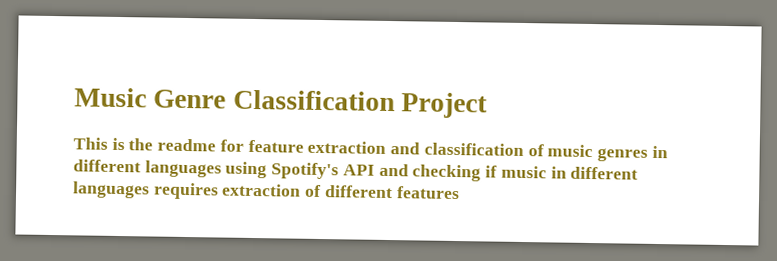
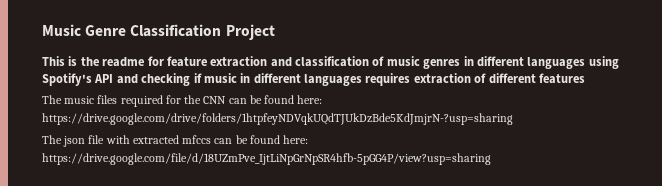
(460, 193) none -> [42,95,323,107] [42,113,513,125] [42,135,309,147] [42,153,491,165] // The music files required for the CNN can be found here: https://drive.google.com/drive/folders/1htpfeyNDVqkUQdTJUkDzBde5KdJmjrN-?usp=sharing // The json file with extracted mfccs can be found here: https://drive.google.com/file/d/18UZmPve_IjtLiNpGrNpSR4hfb-5pGG4P/view?usp=sharing

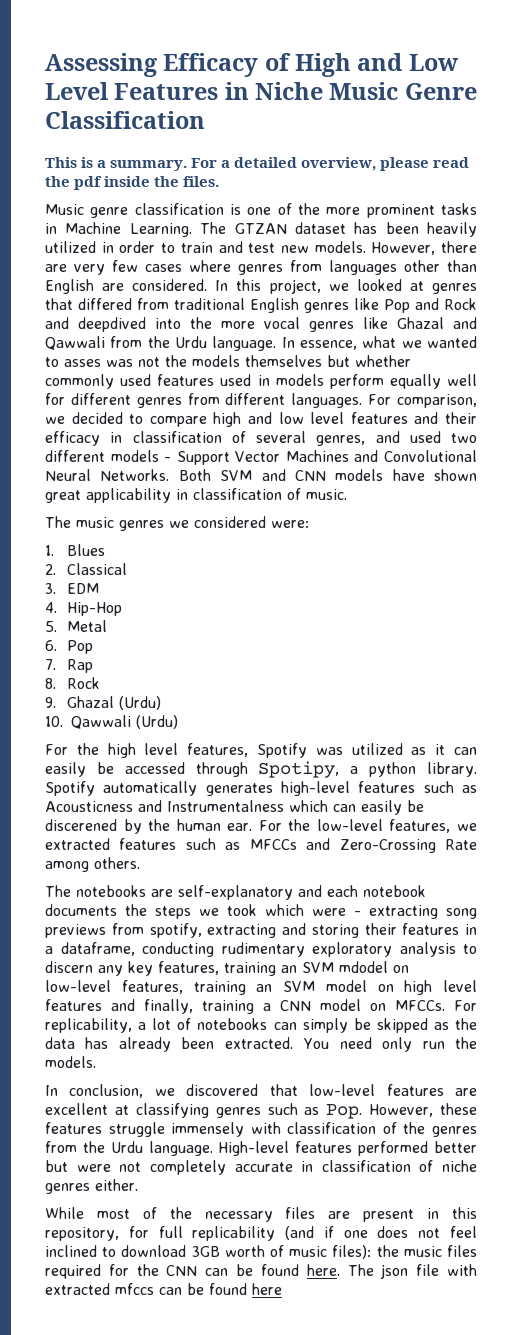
(42, 30) none -> [45,53,459,77] [45,82,324,100] Assessing Efficacy of High and Low Level Features in Niche
[225,24,275,40] Project -> (205, 120) none
[80,56,619,69] [42,73,585,86] [42,95,62,104] the readme for feature extraction and classification of music genres in different languages using Spotify's API and checking if music in different languages requires extraction of different features // The -> [97,157,470,171] [45,176,220,190] [45,203,477,218] [45,222,477,237] [45,241,477,255] [45,260,477,275] [45,279,477,294] [45,298,477,313] [45,317,477,332] [45,336,477,351] [45,355,411,367] [45,374,477,389] [45,393,477,408] [45,412,478,427] [45,431,477,446] [45,450,477,465] [45,469,477,481] [45,488,347,503] [45,516,309,531] [45,544,106,556] [45,563,128,575] [45,583,100,594] [45,602,123,616] [45,620,108,632] [45,640,94,654] [45,659,94,673] [45,677,101,689] [45,696,162,710] [45,715,178,729] [45,743,478,758] [45,761,477,778] [45,781,477,796] [45,800,424,815] [45,819,477,834] [45,838,477,853] [45,857,140,872] [45,885,426,900] [45,904,477,919] [45,923,477,938] [45,942,477,957] [45,961,409,976] [45,980,477,995] [45,999,477,1014] [45,1018,478,1033] [45,1037,477,1052] [45,1056,96,1068] [45,1084,477,1098] [45,1103,477,1119] [45,1122,477,1137] [45,1141,477,1156] [45,1160,477,1175] [45,1179,138,1194] [45,1207,478,1222] [45,1226,477,1241] [45,1245,399,1259] a summary. For a detailed overview, please read the pdf inside the files. // Music genre classification is one of the more prominent tasks in Machine Learning. The GTZAN dataset has been heavily utilized in order to train and test new models. However, there are very few cases where genres from languages other than English are considered. In this project, we looked at genres that differed from traditional English genres like Pop and Rock and deepdived into the more vocal genres like Ghazal and Qawwali from the Urdu language. In essence, what we wanted to asses was not the models themselves but whether commonly used features used in models perform equally well for different genres from different languages. For comparison, we decided to compare high and low level features and their efficacy in classification of several genres, and used two different models - Support Vector Machines and Convolutional Neural Networks. Both SVM and CNN models have shown great applicability in classification of music. // The music genres we considered were: // 1. Blues // 2. Classical // 3. EDM // 4. Hip-Hop // 5. Metal // 6. Pop // 7. Rap // 8. Rock // 9. Ghazal (Urdu) // 10. Qawwali (Urdu) // For the high level features, Spotify was utilized as it can easily be accessed through Spotipy, a python library. Spotify automatically generates high-level features such as Acousticness and Instrumentalness which can easily be discerened by the human ear. For the low-level features, we extracted features such as MFCCs and Zero-Crossing Rate among others. // The notebooks are self-explanatory and each notebook documents the steps we took which were - extracting song previews from spotify, extracting and storing their features in a dataframe, conducting rudimentary exploratory analysis to discern any key features, training an SVM mdodel on low-level features, training an SVM model on high level features and finally, training a CNN model on MFCCs. For replicability, a lot of notebooks can simply be skipped as the data has already been extracted. You need only run the models. // In conclusion, we discovered that low-level features are excellent at classifying genres such as Pop. However, these features struggle immensely with classification of the genres from the Urdu language. High-level features performed better but were not completely accurate in classification of niche genres either. // While most of the necessary files are present in this repository, for full replicability (and if one does not feel inclined to download 3GB worth of music files): the
[297,95,323,104] [42,113,513,125] here: https://drive.google.com/drive/folders/1htpfeyNDVqkUQdTJUkDzBde5KdJmjrN-?usp=sharing // -> [306,1264,340,1276] here.
[283,135,309,144] [42,153,491,165] here: https://drive.google.com/file/d/18UZmPve_IjtLiNpGrNpSR4hfb-5pGG4P/view?usp=sharing -> [252,1283,282,1295] here

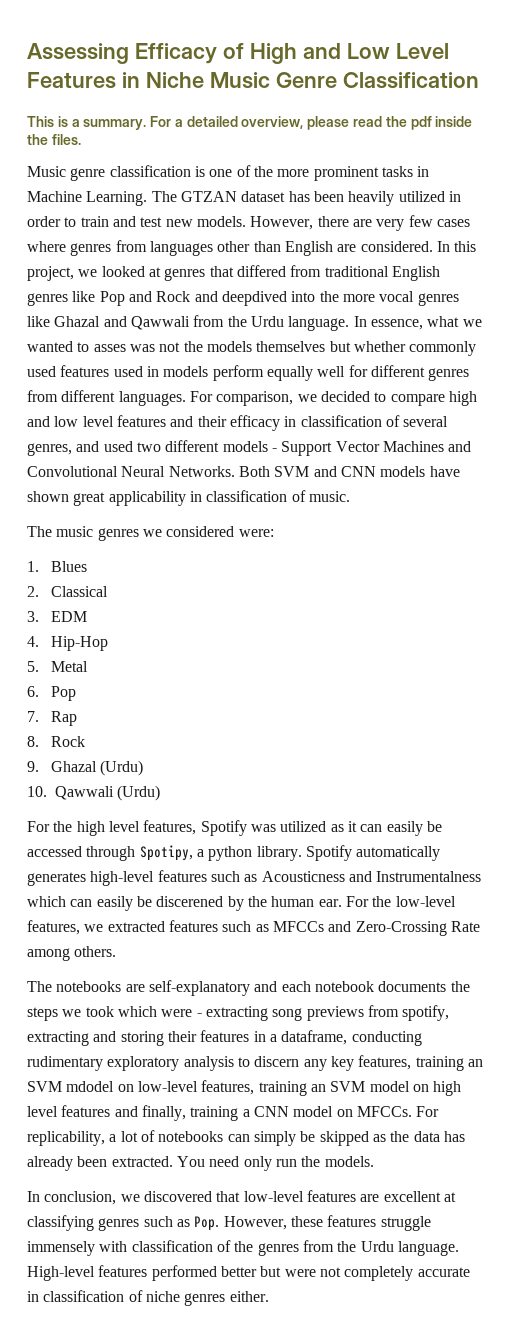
[45,1207,478,1222] [45,1226,477,1241] [45,1245,477,1259] [45,1264,477,1279] [45,1283,282,1295] // While most of the necessary files are present in this repository, for full replicability (and if one does not feel inclined to download 3GB worth of music files): the music files required for the CNN can be found here. The json file with extracted mfccs can be found here -> (269, 1296) none

